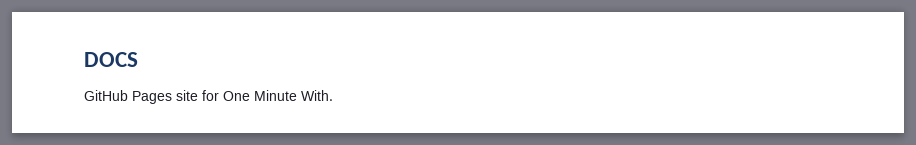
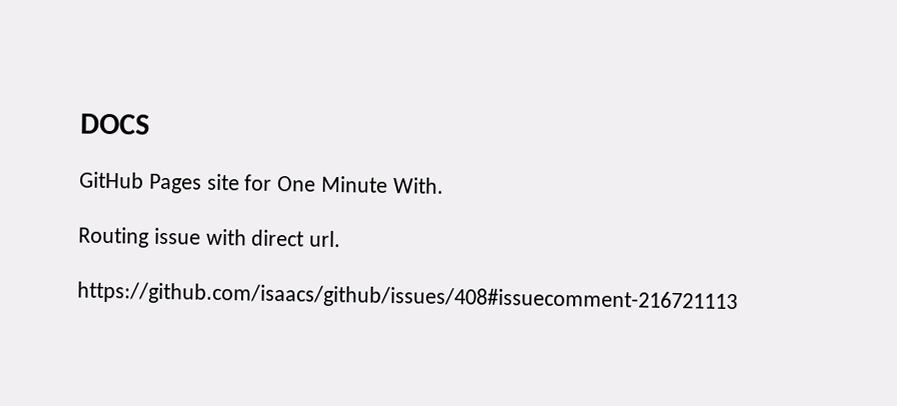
(333, 95) none -> [78,226,342,248] [77,281,738,314] // Routing issue with direct url. // https://github.com/isaacs/github/issues/408#issuecomment-216721113

